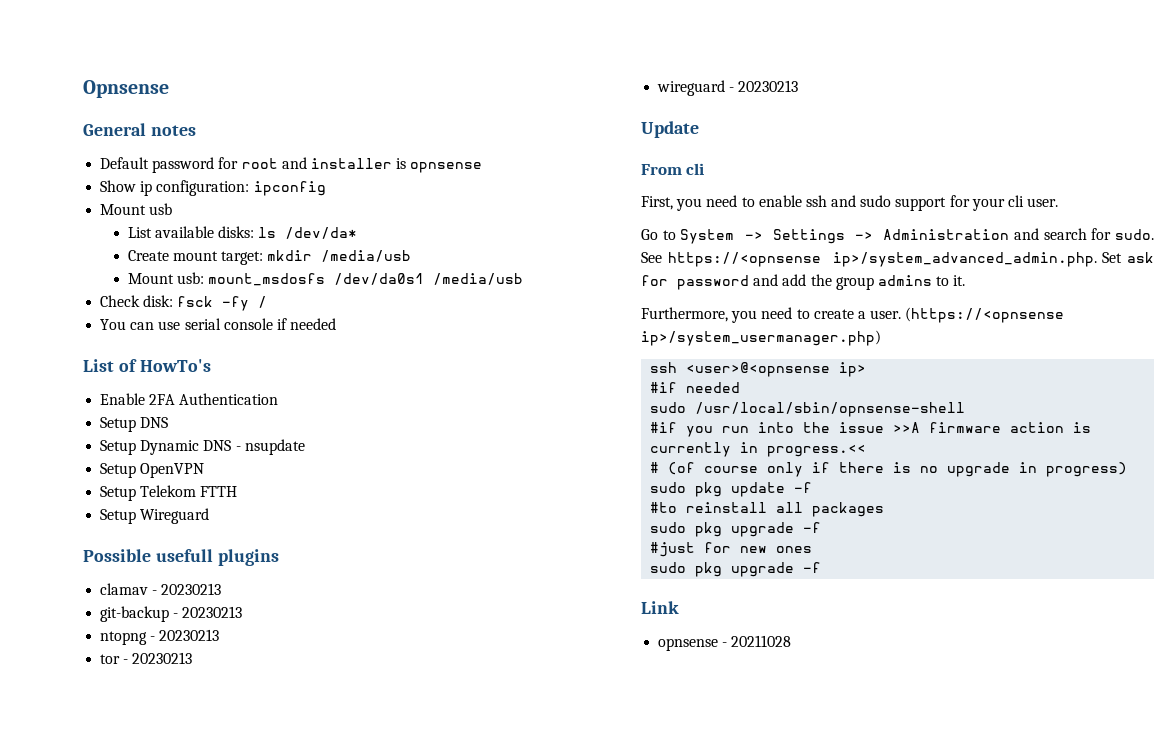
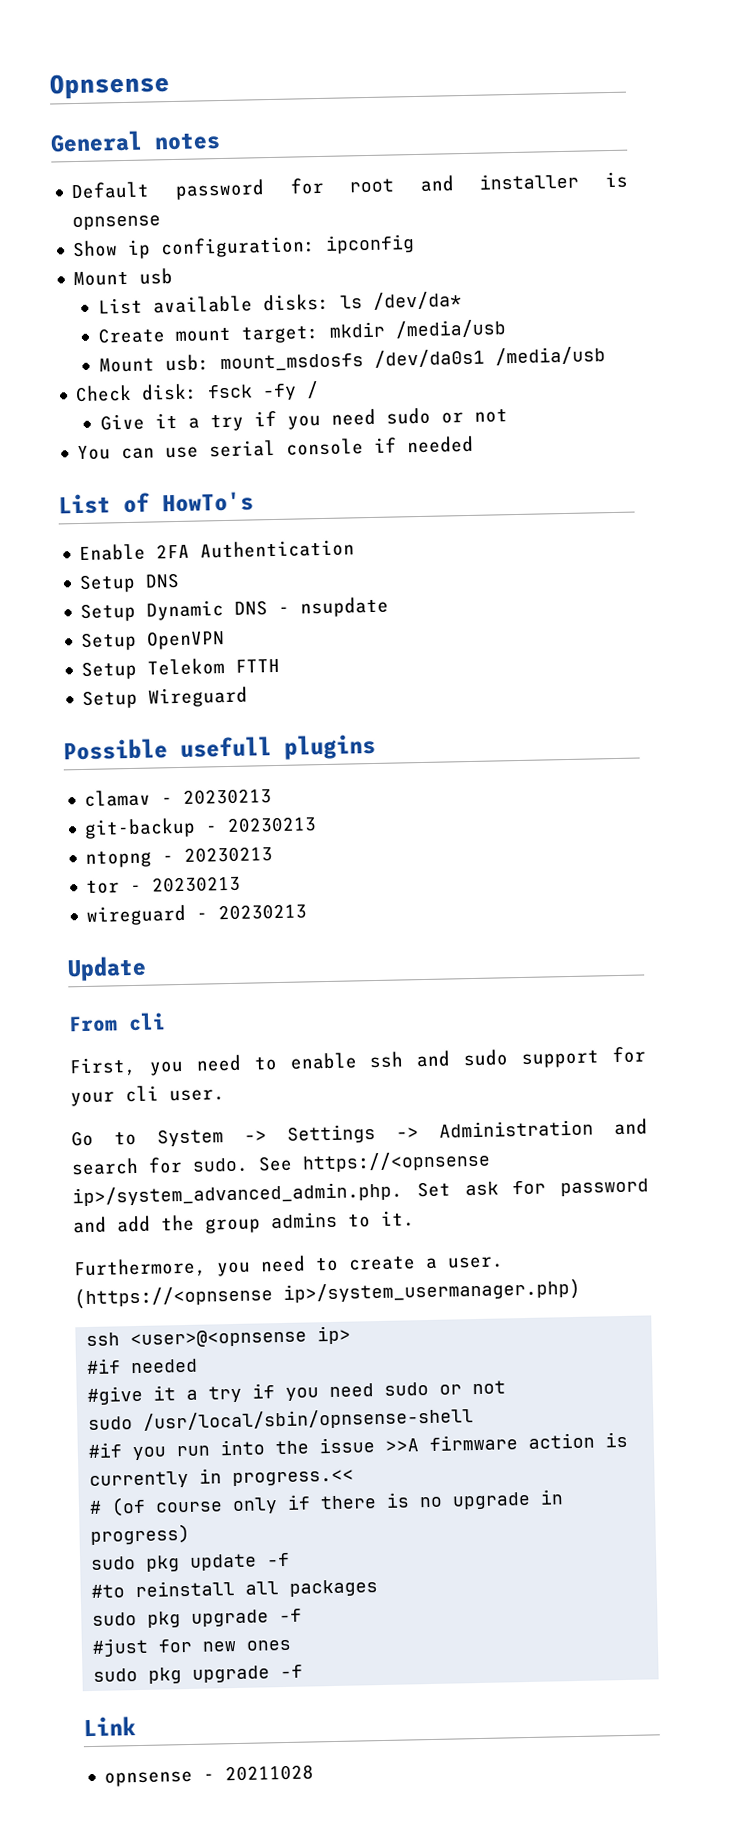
(268, 302) none -> [99,407,508,432] // Give it a try if you need sudo or not
(741, 387) none -> [87,1380,507,1406] // #give it a try if you need sudo or not

